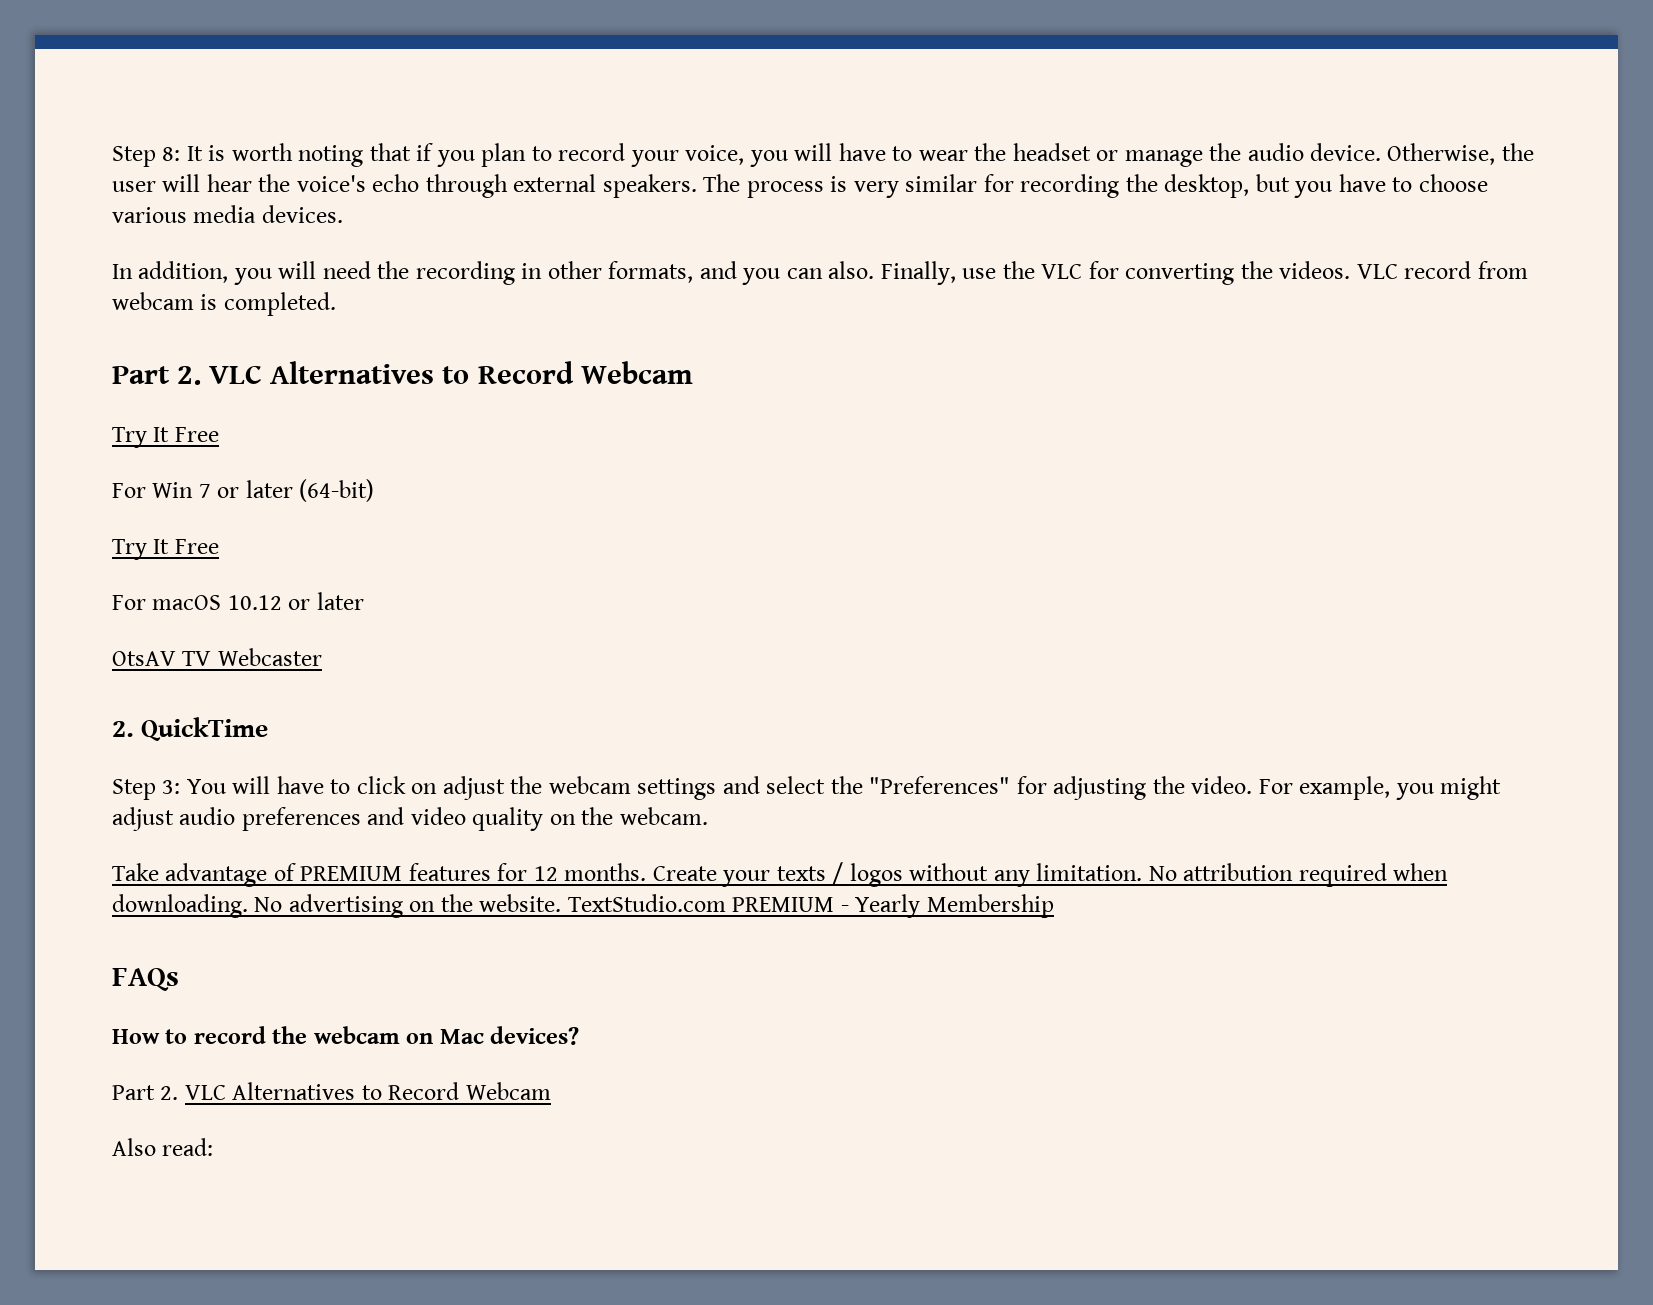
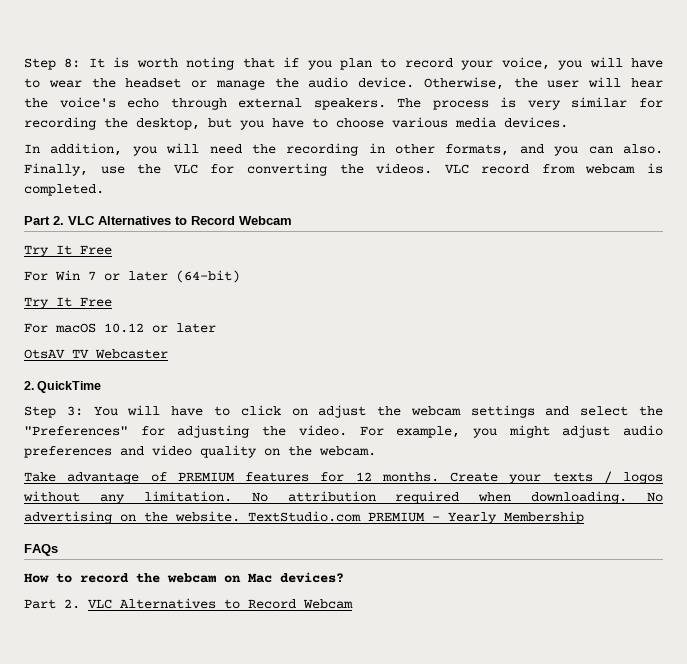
[112,1138,214,1156] // Also read: -> (353, 604) none

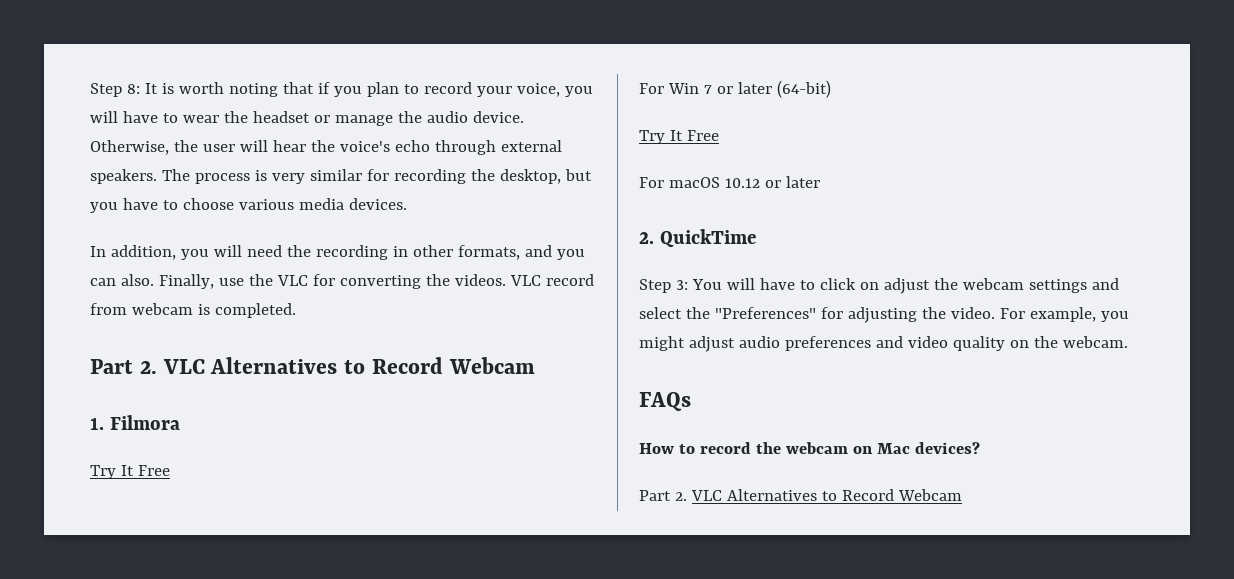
(292, 220) none -> [90,415,180,430] // 1. Filmora
[24,349,168,359] // OtsAV TV Webcaster -> (820, 182) none
[24,471,663,484] [23,491,663,504] [24,511,584,524] // Take advantage of PREMIUM features for 12 months. Create your texts / logos without any limitation. No attribution required when downloading. No advertising on the website. TextStudio.com PREMIUM - Yearly Membership -> (1128, 342) none

